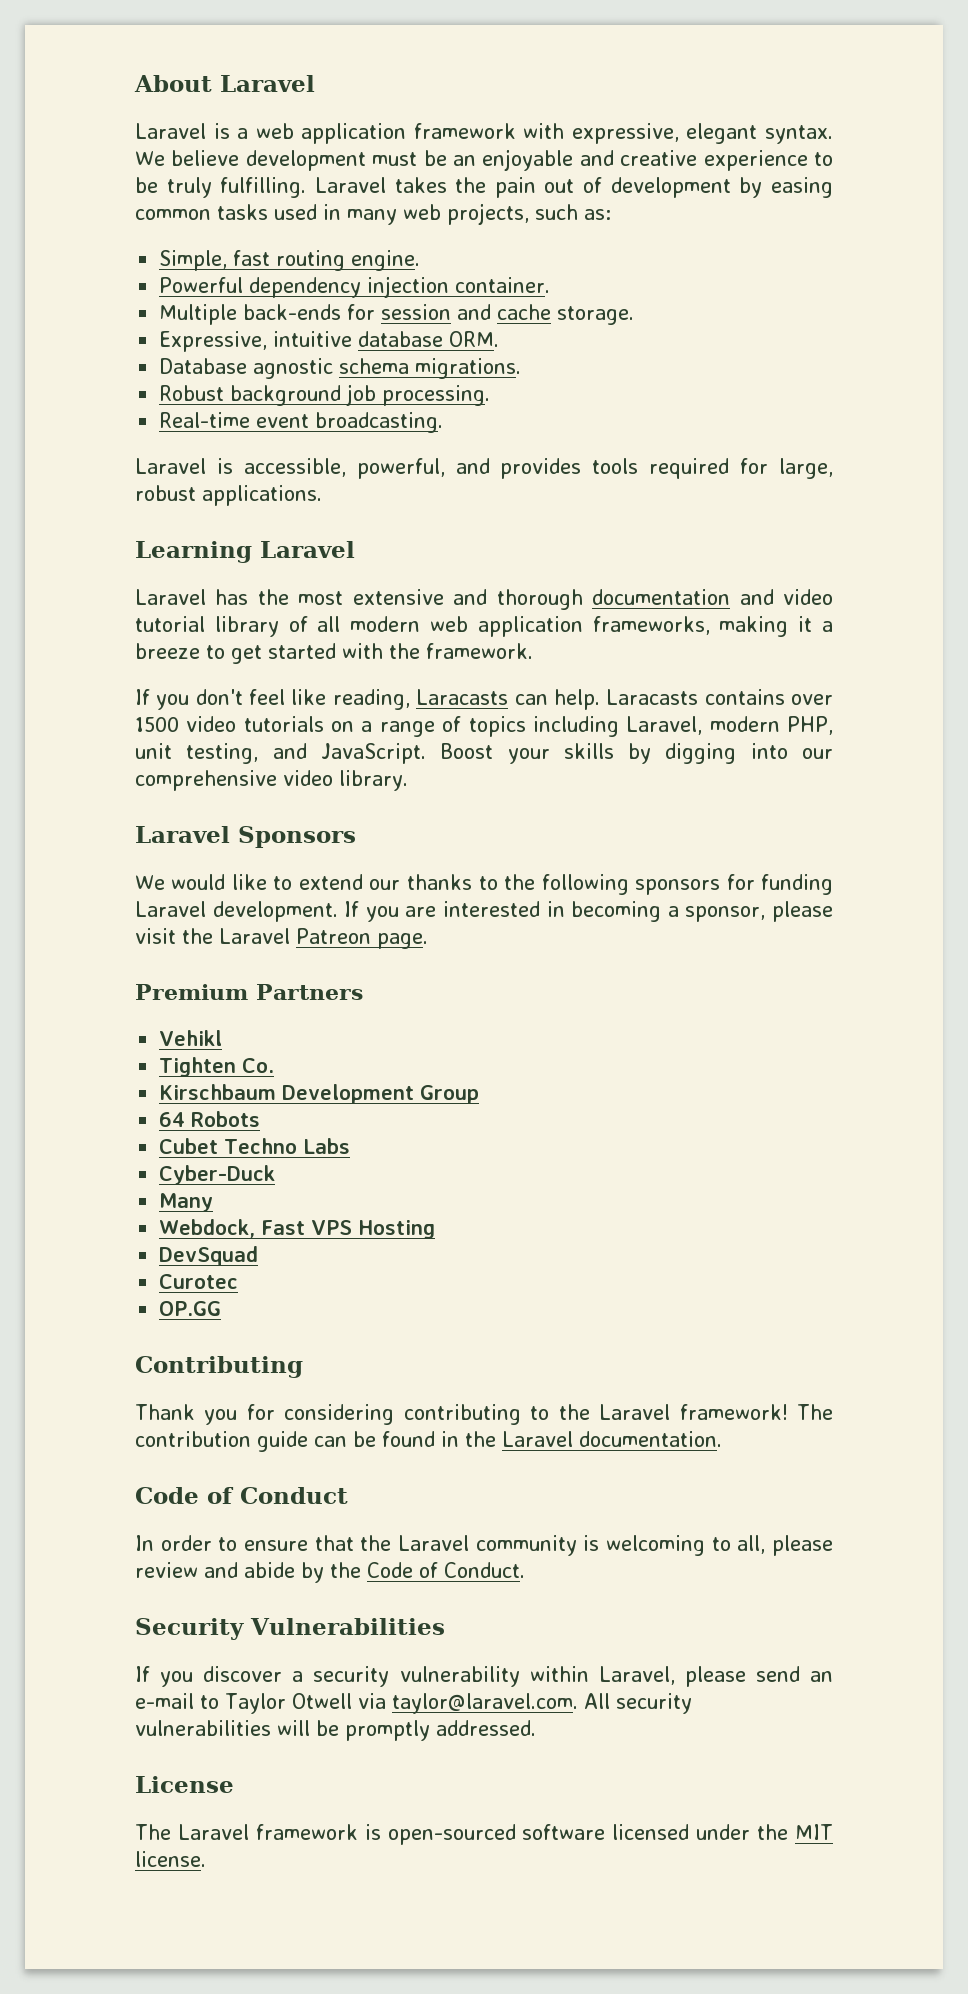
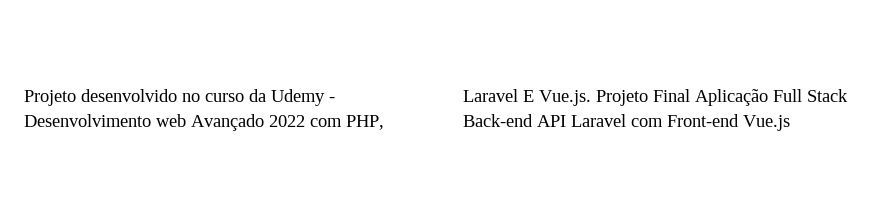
[134,75,315,92] [135,123,833,144] [135,149,833,171] [135,177,833,198] [135,203,611,225] [159,250,421,271] [159,276,551,298] [159,304,635,325] [159,331,500,352] [159,358,522,379] [159,384,491,406] [159,412,444,433] [135,458,834,479] [135,485,322,506] [135,541,355,563] [135,589,834,610] [135,616,833,637] [135,643,533,664] [135,689,833,710] [135,716,834,737] [135,743,833,764] [135,770,408,791] [135,826,356,848] [135,874,833,895] [135,901,834,922] [135,928,428,949] [135,984,363,1000] [159,1030,223,1046] [159,1057,275,1077] [159,1084,480,1104] [159,1111,261,1127] [159,1138,351,1154] [159,1165,276,1185] [159,1193,214,1212] [159,1219,436,1239] [159,1246,259,1266] [159,1274,239,1289] [159,1301,222,1316] [135,1356,303,1378] [135,1404,834,1425] [135,1431,722,1452] [135,1487,348,1504] [135,1535,833,1556] [135,1562,525,1583] [135,1618,445,1640] [135,1666,834,1687] [135,1693,692,1714] [135,1720,536,1741] [135,1776,234,1793] [135,1824,834,1845] [135,1851,206,1867] About Laravel // Laravel is a web application framework with expressive, elegant syntax. We believe development must be an enjoyable and creative experience to be truly fulfilling. Laravel takes the pain out of development by easing common tasks used in many web projects, such as: // Simple, fast routing engine. // Powerful dependency injection container. // Multiple back-ends for session and cache storage. // Expressive, intuitive database ORM. // Database agnostic schema migrations. // Robust background job processing. // Real-time event broadcasting. // Laravel is accessible, powerful, and provides tools required for large, robust applications. // Learning Laravel // Laravel has the most extensive and thorough documentation and video tutorial library of all modern web application frameworks, making it a breeze to get started with the framework. // If you don't feel like reading, Laracasts can help. Laracasts contains over 1500 video tutorials on a range of topics including Laravel, modern PHP, unit testing, and JavaScript. Boost your skills by digging into our comprehensive video library. // Laravel Sponsors // We would like to extend our thanks to the following sponsors for funding Laravel development. If you are interested in becoming a sponsor, please visit the Laravel Patreon page. // Premium Partners // Vehikl // Tighten Co. // Kirschbaum Development Group // 64 Robots // Cubet Techno Labs // Cyber-Duck // Many // Webdock, Fast VPS Hosting // DevSquad // Curotec // OP.GG // Contributing // Thank you for considering contributing to the Laravel framework! The contribution guide can be found in the Laravel documentation. // Code of Conduct // In order to ensure that the Laravel community is welcoming to all, please review and abide by the Code of Conduct. // Security Vulnerabilities // If you discover a security vulnerability within Laravel, please send an e-mail to Taylor Otwell via taylor@laravel.com. All security vulnerabilities will be promptly addressed. // License // The Laravel framework is open-sourced software licensed under the MIT license. -> [24,89,335,106] [24,114,384,131] [463,89,848,106] [463,114,790,131] Projeto desenvolvido no curso da Udemy - Desenvolvimento web Avançado 2022 com PHP, Laravel E Vue.js. Projeto Final Aplicação Full Stack Back-end API Laravel com Front-end Vue.js

